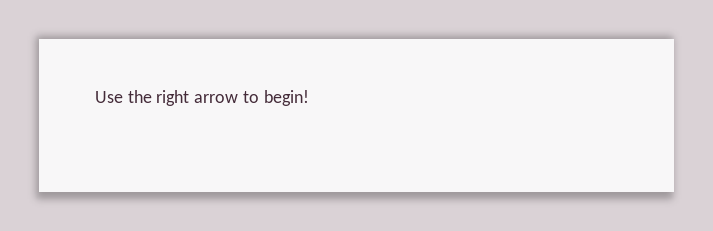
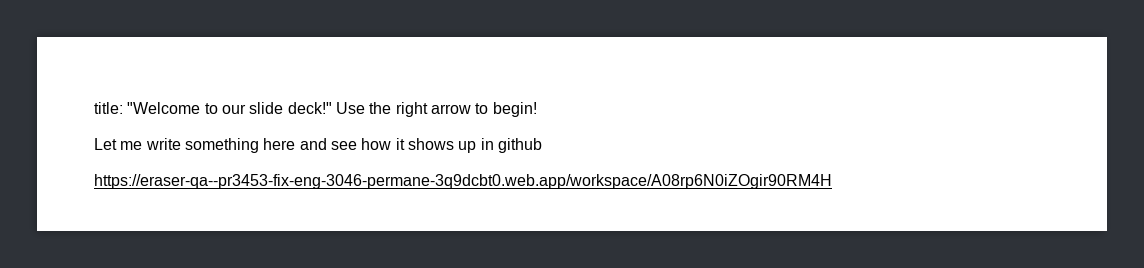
(95, 97) none -> [94,102,332,114] title: "Welcome to our slide deck!"
(309, 98) none -> [94,138,542,153] [94,174,832,189] // Let me write something here and see how it shows up in github // https://eraser-qa--pr3453-fix-eng-3046-permane-3q9dcbt0.web.app/workspace/A08rp6N0iZOgir90RM4H

